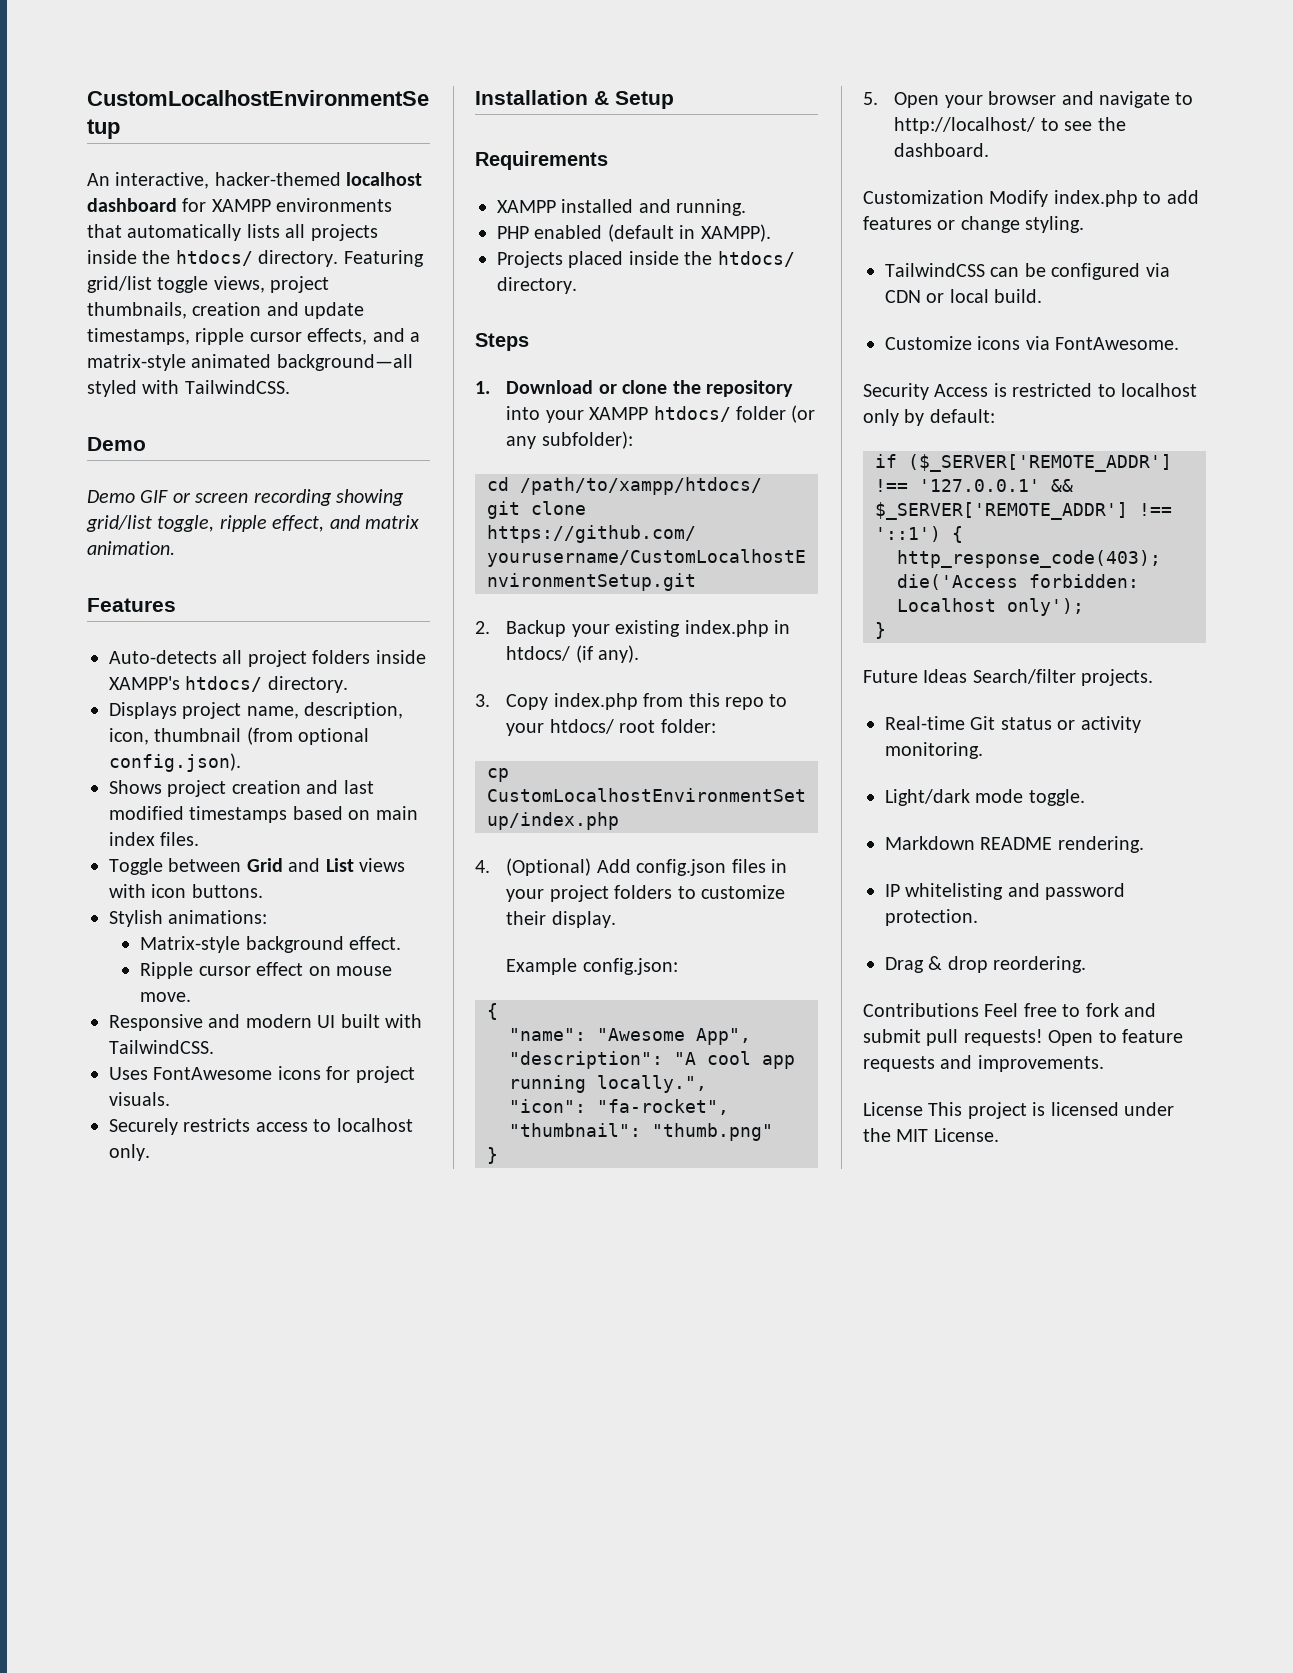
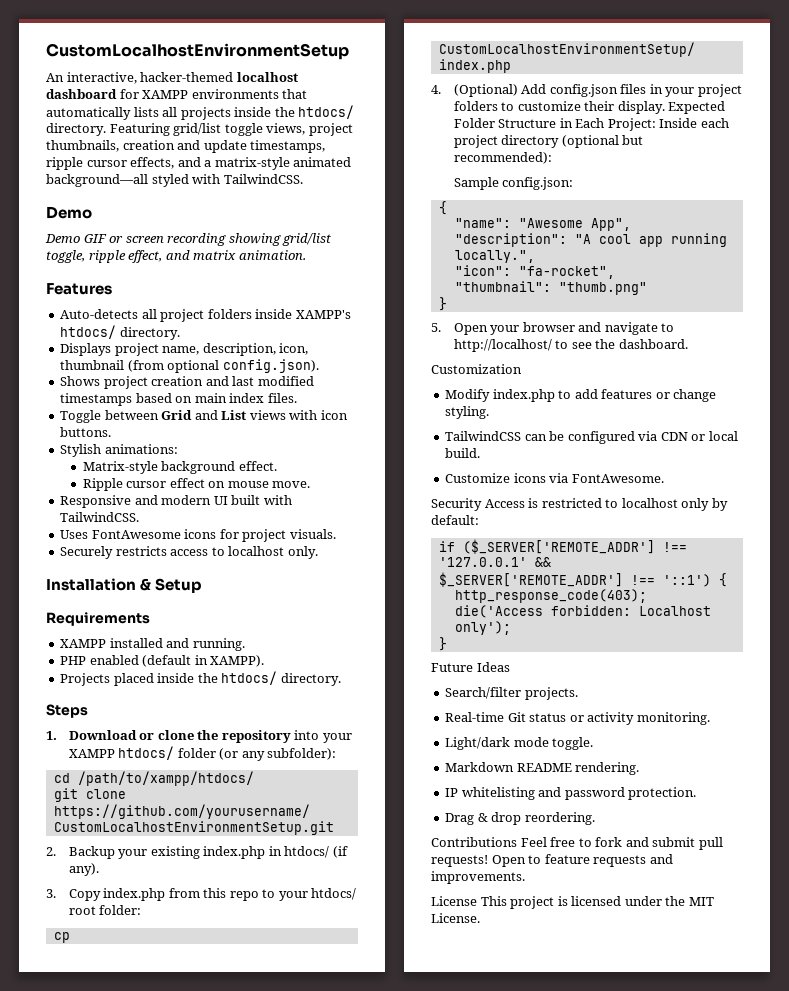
[506,958,578,975] // Example -> [668,101,726,114] [453,118,729,131] [453,135,644,148] [453,152,552,164] [453,177,499,190] Expected Folder Structure in Each Project: Inside each project directory (optional but recommended): // Sample
(984, 197) none -> (522, 369) //
(968, 676) none -> (510, 667) //

